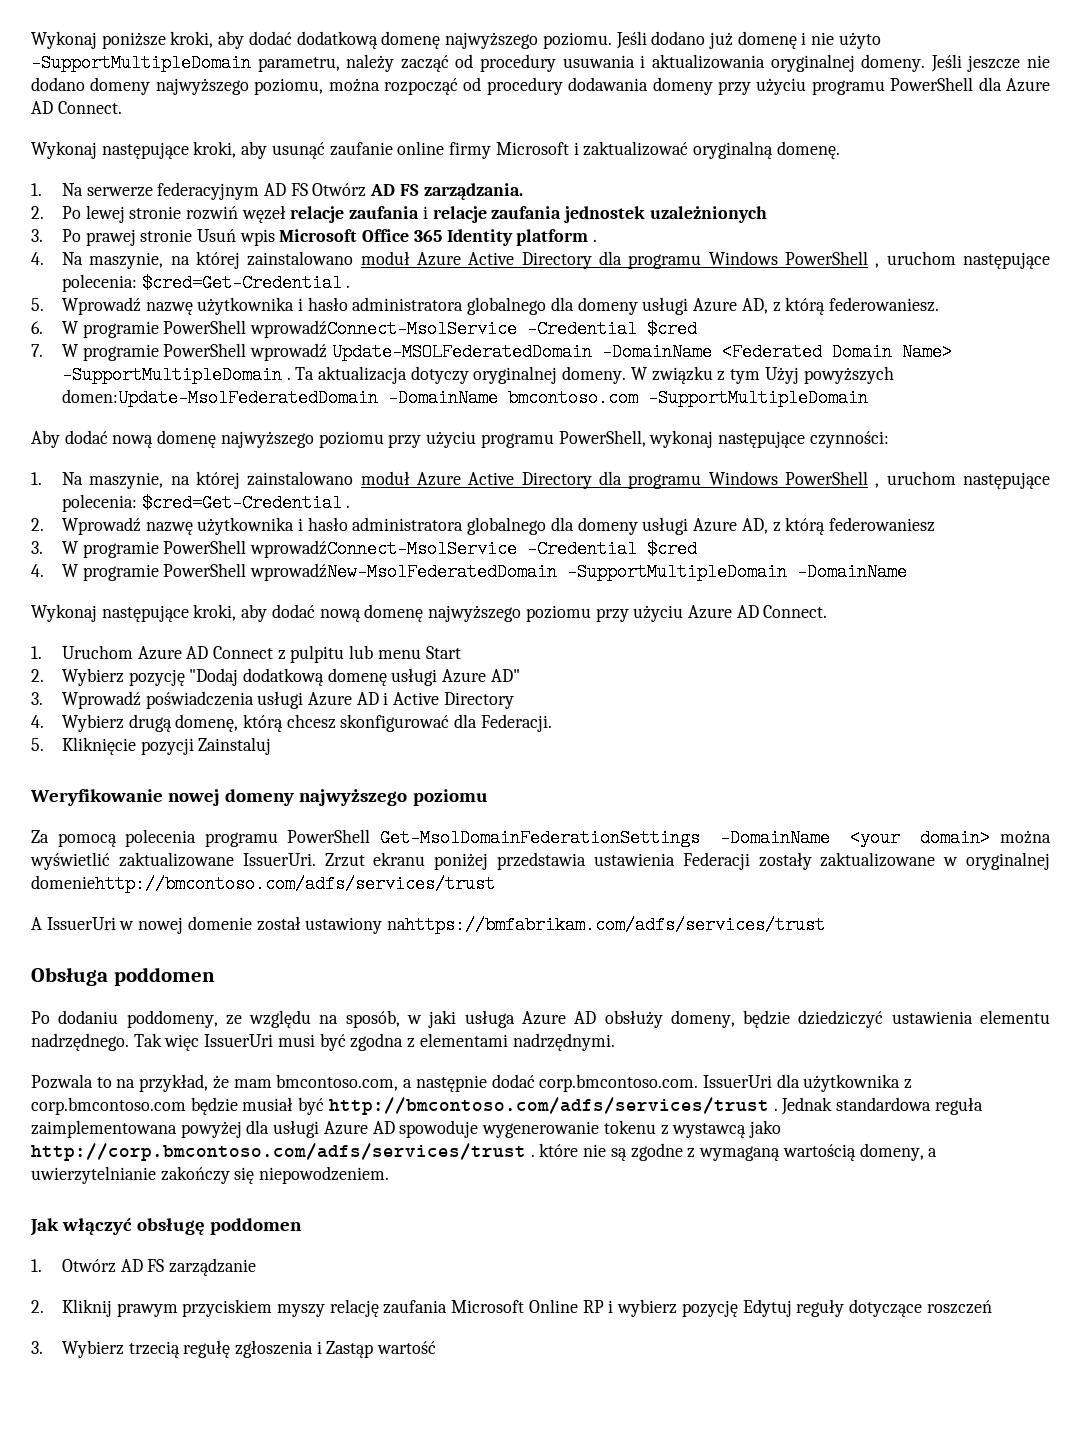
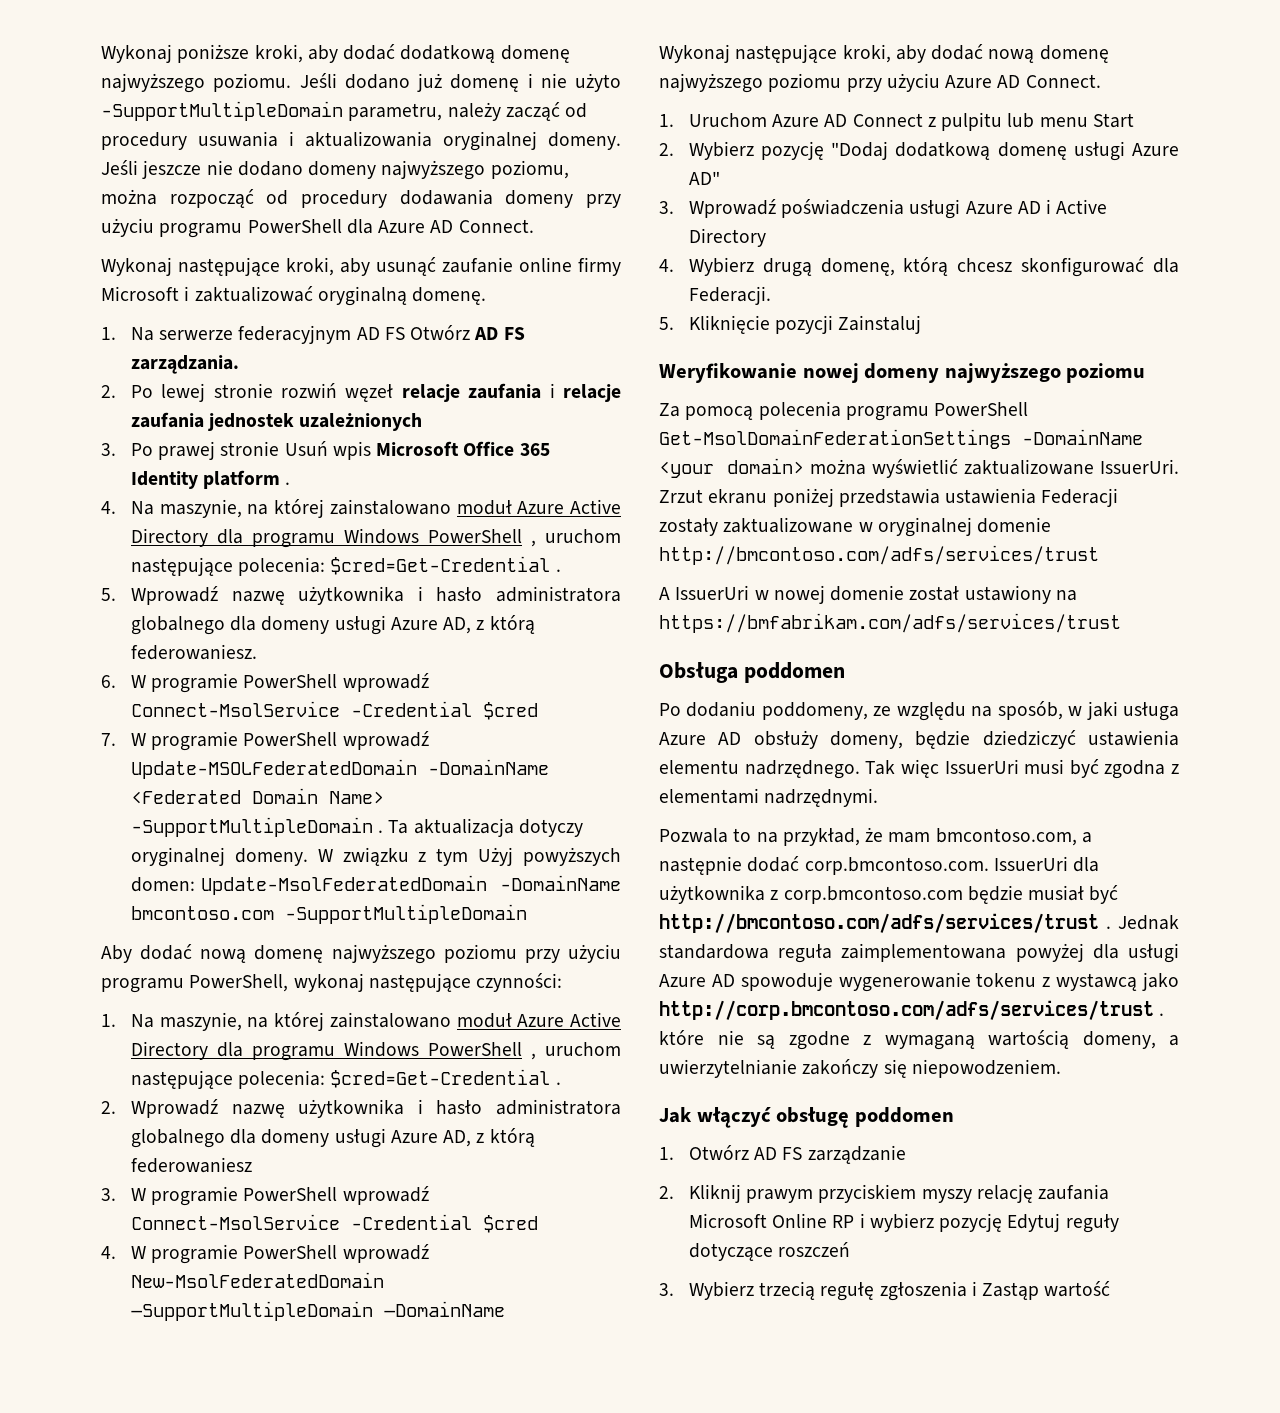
[250,320,518,338] wprowadźConnect-MsolService -> [342,673,429,692] [130,701,340,717] wprowadź Connect-MsolService
[61,389,378,407] domen:Update-MsolFederatedDomain -> [130,875,488,895] domen: Update-MsolFederatedDomain
[250,540,518,558] wprowadźConnect-MsolService -> [342,1186,429,1205] [130,1214,340,1230] wprowadź Connect-MsolService
[250,563,558,581] wprowadźNew-MsolFederatedDomain -> [342,1244,429,1263] [130,1272,384,1288] wprowadź New-MsolFederatedDomain
[31,875,495,893] domeniehttp://bmcontoso.com/adfs/services/trust -> [977,517,1052,533] [659,545,1099,565] domenie http://bmcontoso.com/adfs/services/trust
[387,916,826,934] nahttps://bmfabrikam.com/adfs/services/trust -> [1055,590,1077,601] [659,613,1121,633] na https://bmfabrikam.com/adfs/services/trust

